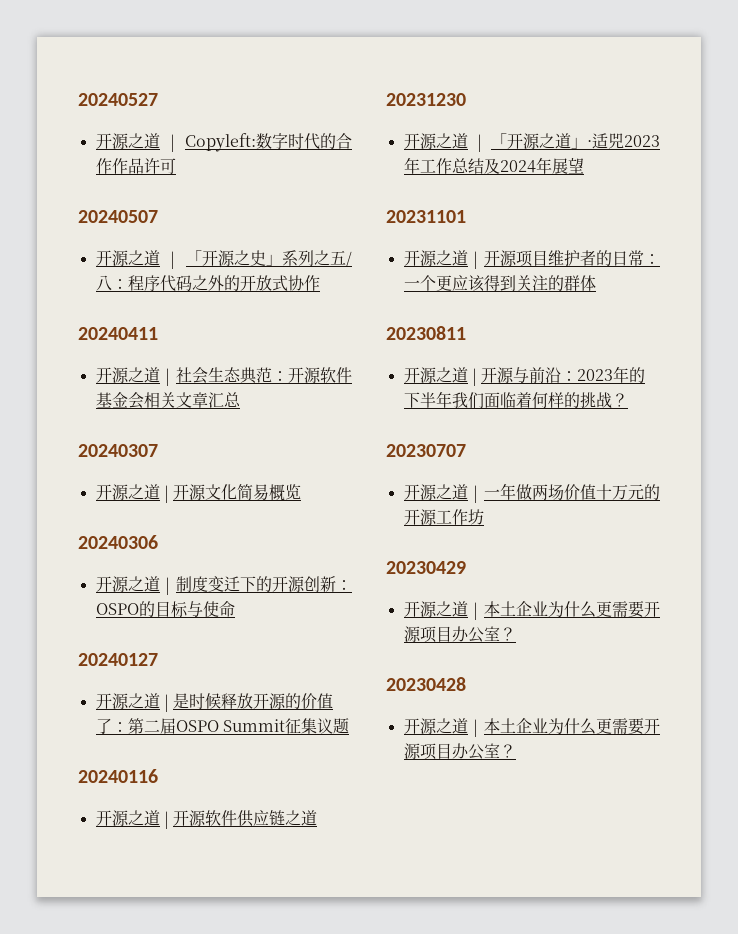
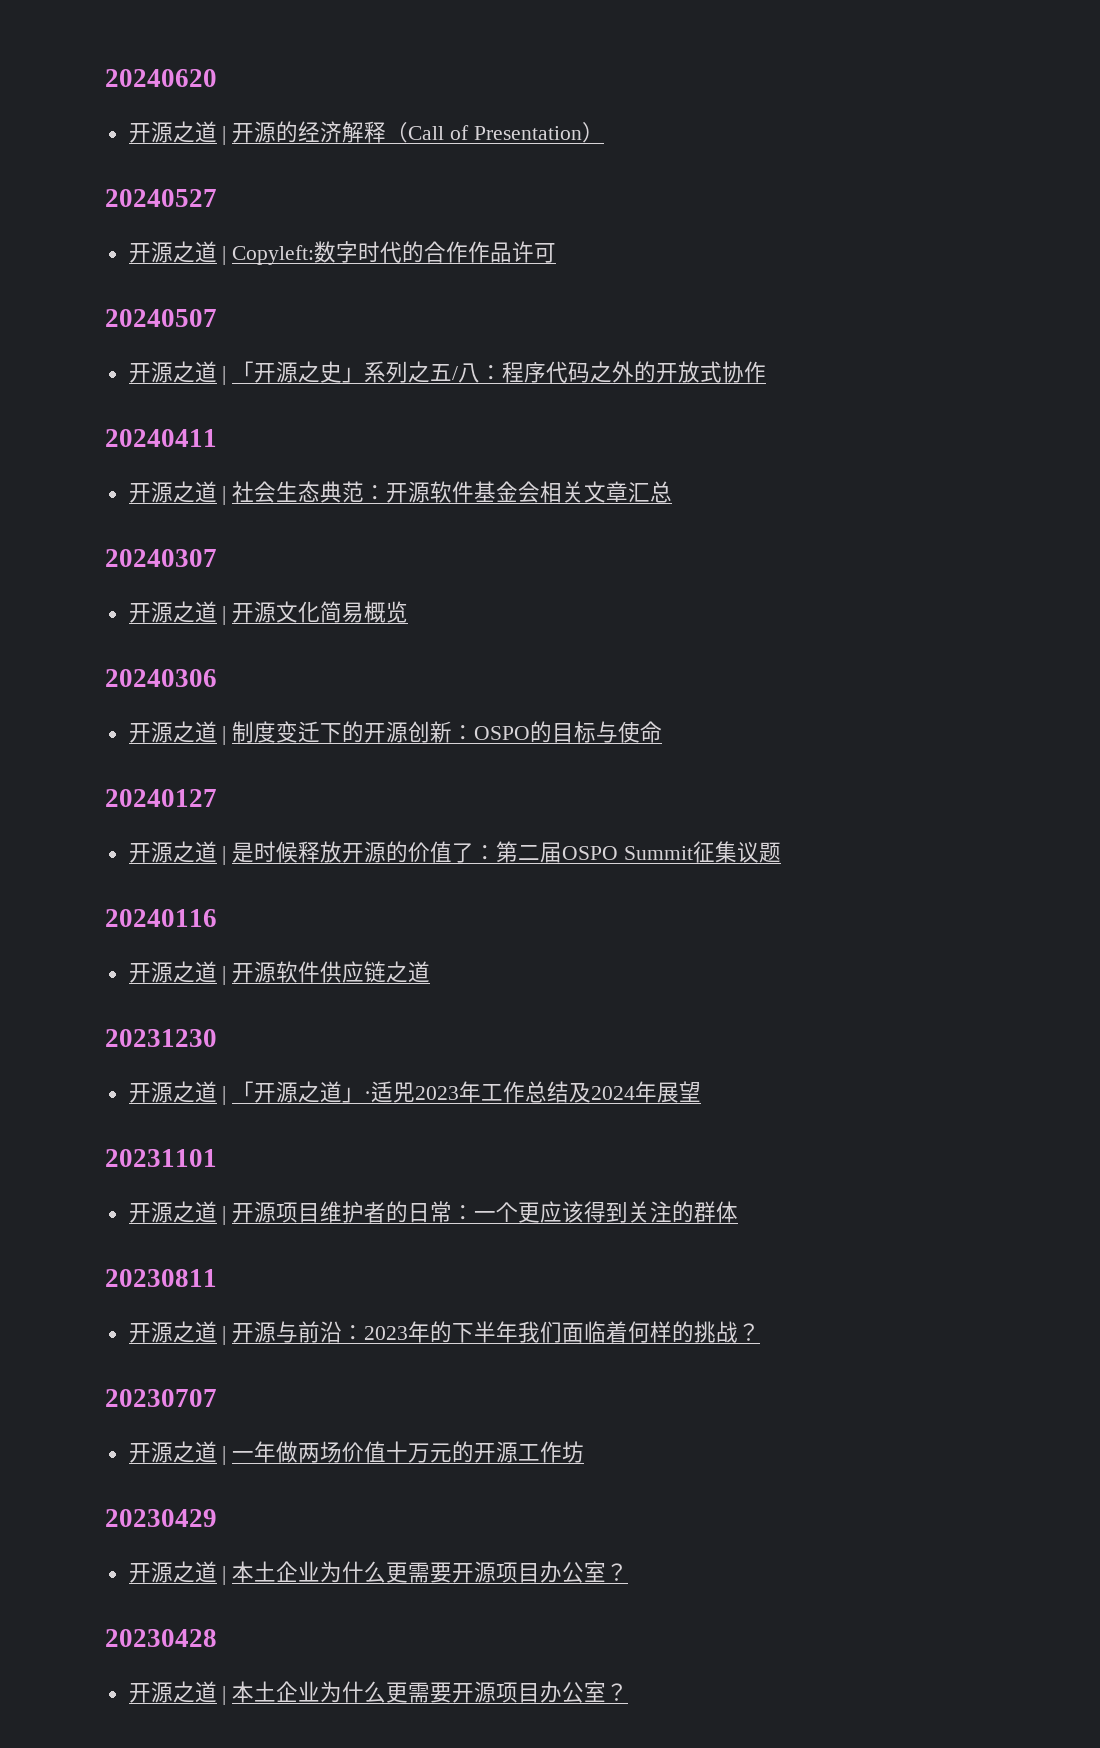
(78, 99) none -> [105,69,217,87] [128,121,604,145] 20240620 // 开源之道 | 开源的经济解释（Call of Presentation） //

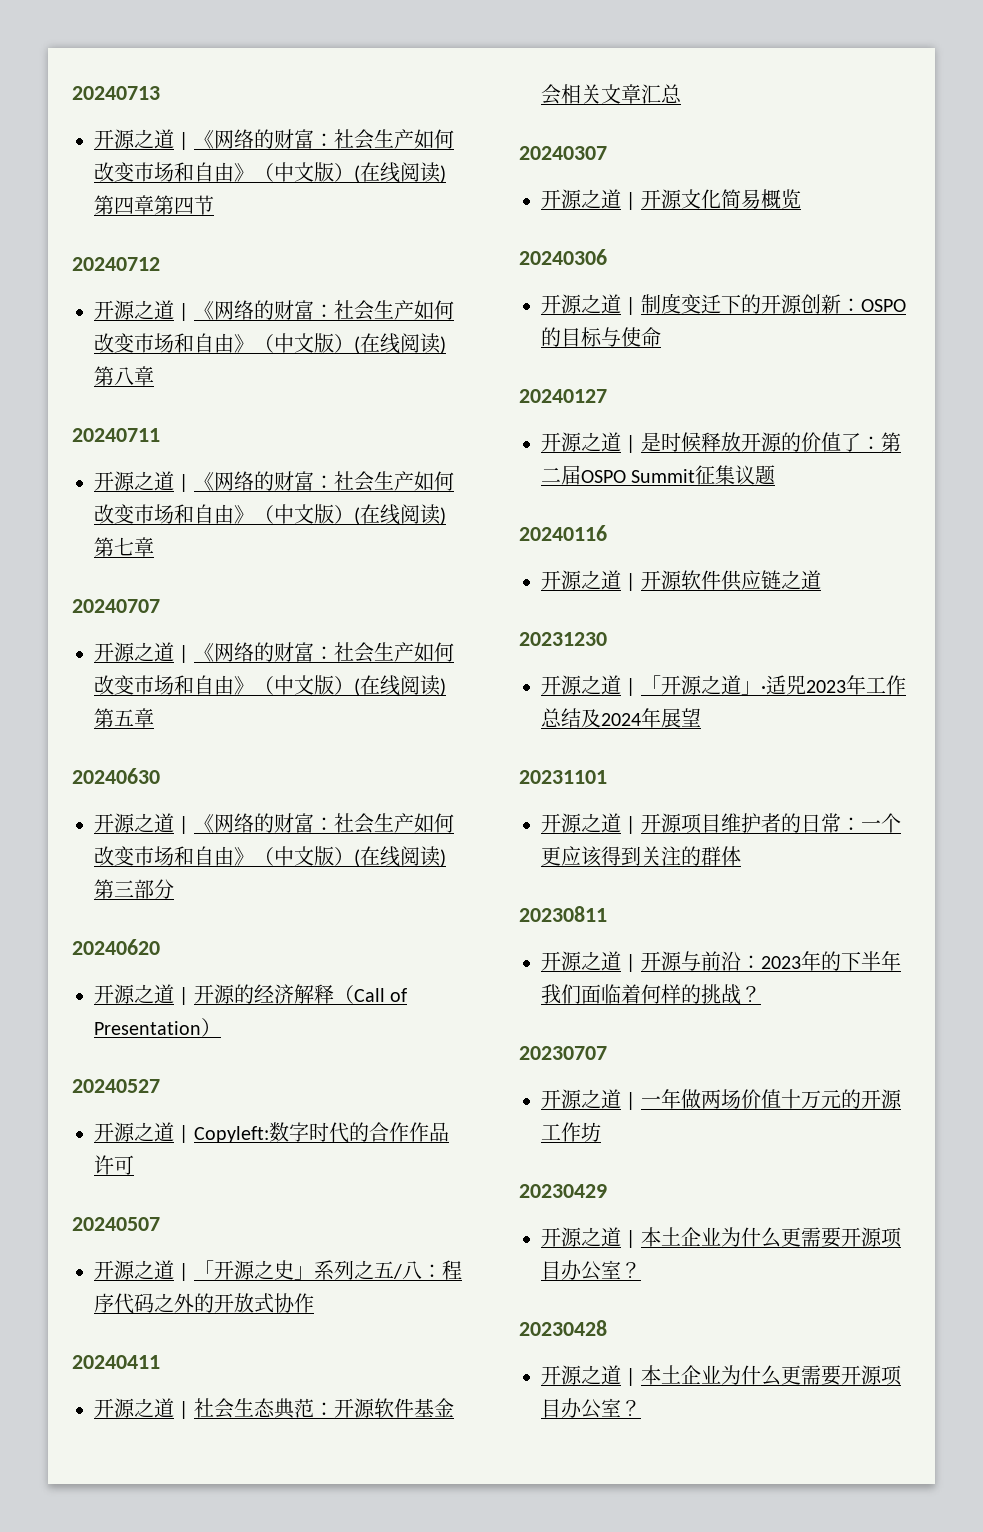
(105, 78) none -> [72,86,160,100] [94,129,454,150] [94,162,446,183] [94,195,214,215] [72,257,160,271] [94,300,454,321] [94,333,446,354] [94,366,154,386] [72,428,160,442] [94,471,454,492] [94,504,446,525] [94,537,154,557] [72,599,160,613] [94,642,454,663] [94,675,446,696] [94,708,154,728] [72,768,160,784] [94,813,454,834] [94,846,446,867] [94,879,174,899] 20240713 // 开源之道 | 《网络的财富：社会生产如何改变市场和自由》（中文版）(在线阅读)第四章第四节 // 20240712 // 开源之道 | 《网络的财富：社会生产如何改变市场和自由》（中文版）(在线阅读)第八章 // 20240711 // 开源之道 | 《网络的财富：社会生产如何改变市场和自由》（中文版）(在线阅读)第七章 // 20240707 // 开源之道 | 《网络的财富：社会生产如何改变市场和自由》（中文版）(在线阅读)第五章 // 20240630 // 开源之道 | 《网络的财富：社会生产如何改变市场和自由》（中文版）(在线阅读)第三部分 //

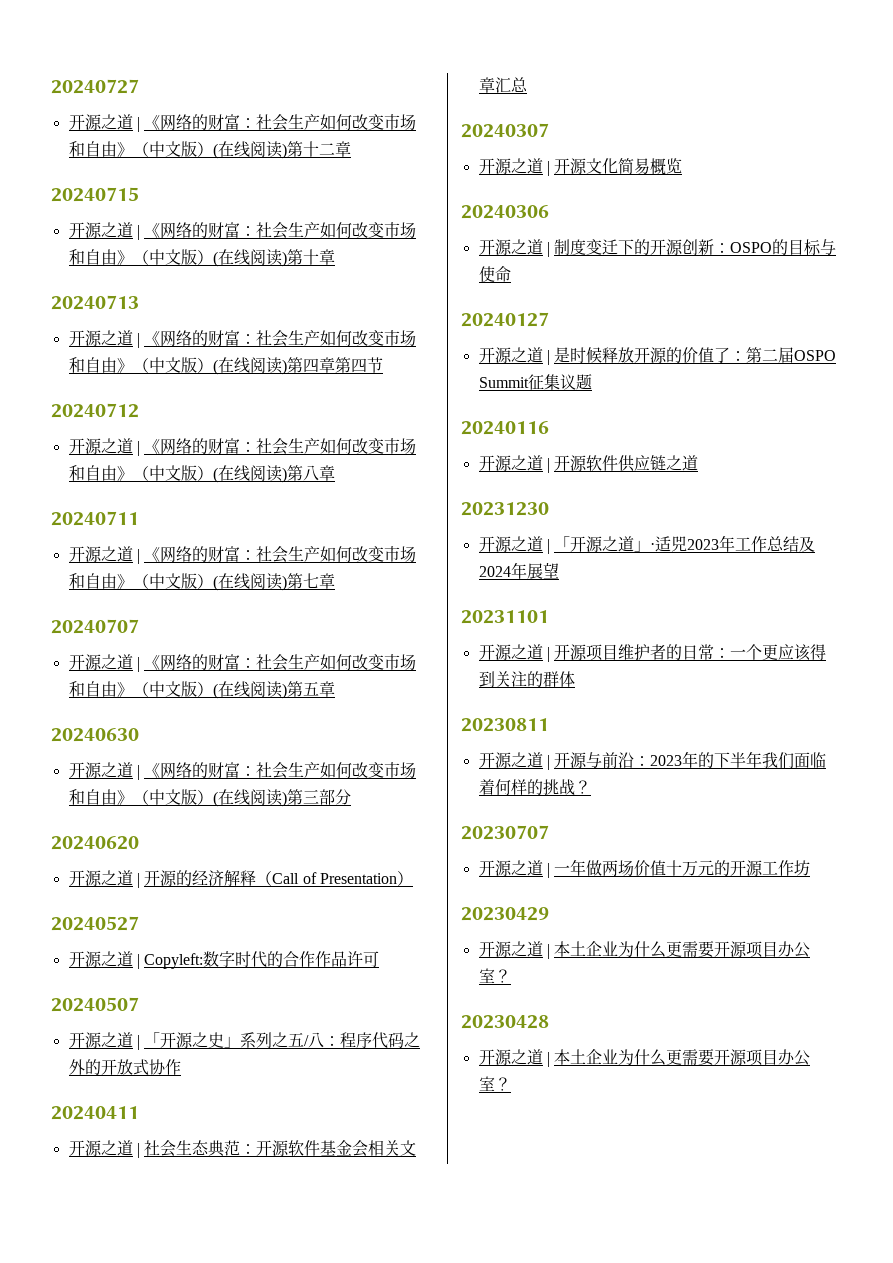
(72, 93) none -> [51,79,139,94] [68,114,417,132] [68,141,351,159] [51,187,139,202] [68,222,417,240] [68,249,335,267] 20240727 // 开源之道 | 《网络的财富：社会生产如何改变市场和自由》（中文版）(在线阅读)第十二章 // 20240715 // 开源之道 | 《网络的财富：社会生产如何改变市场和自由》（中文版）(在线阅读)第十章 //

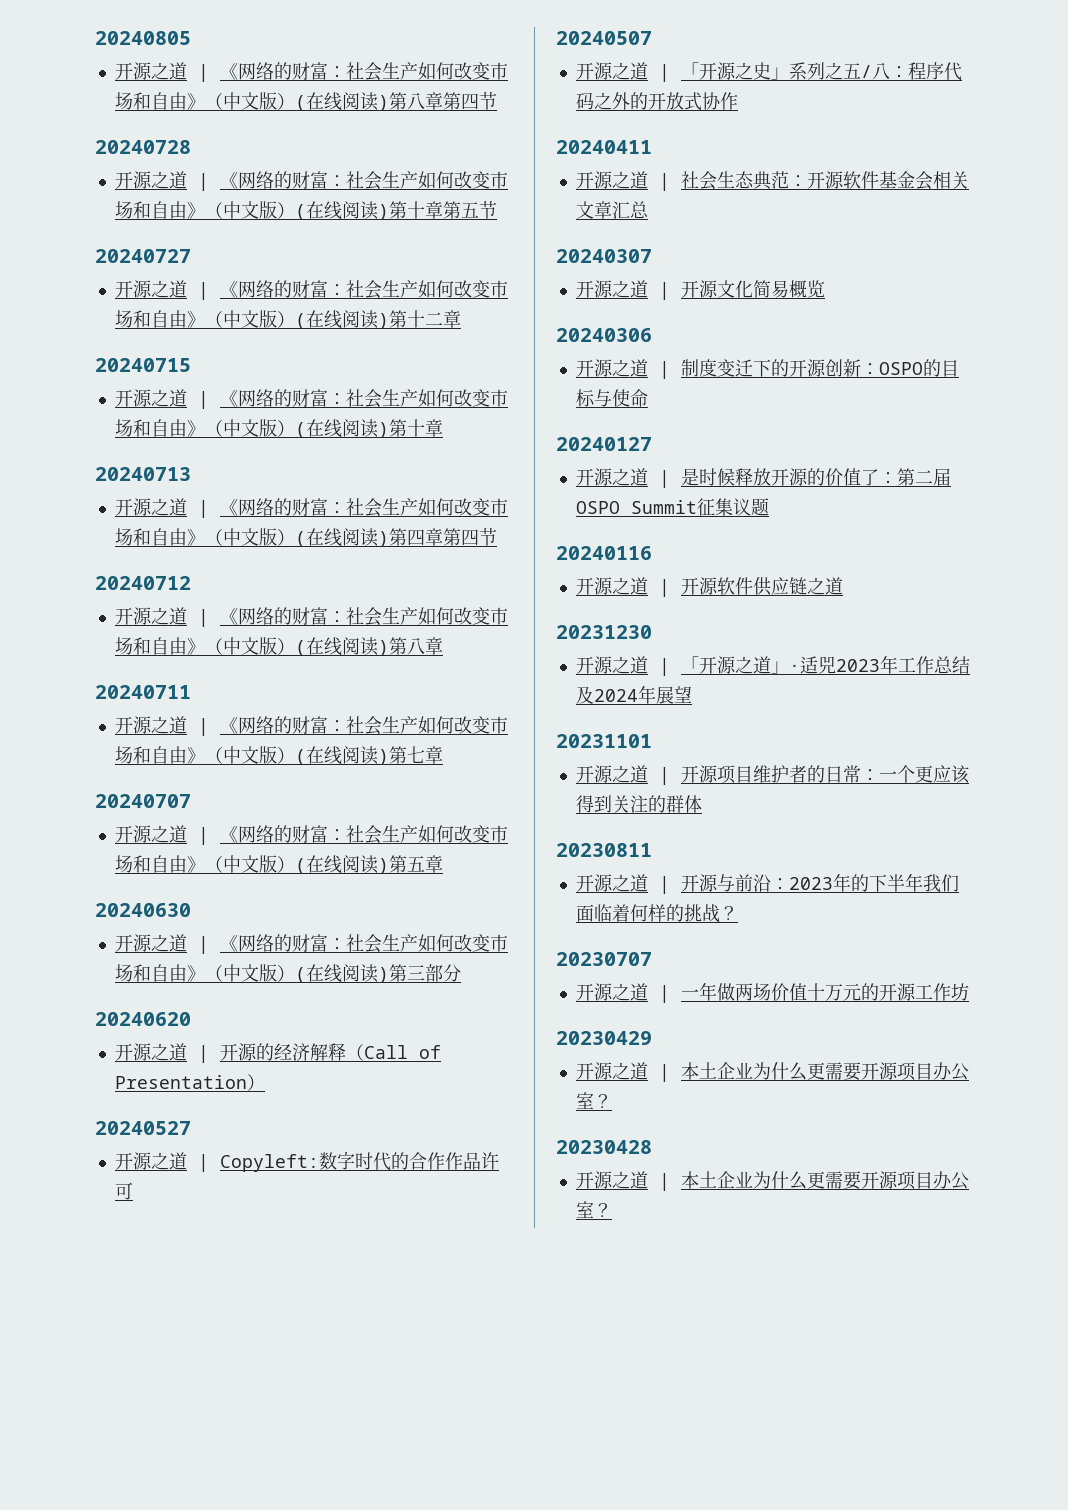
(51, 86) none -> [95,31,191,45] [114,62,508,82] [114,92,497,111] [95,140,191,154] [114,171,508,191] [114,201,497,220] 20240805 // 开源之道 | 《网络的财富：社会生产如何改变市场和自由》（中文版）(在线阅读)第八章第四节 // 20240728 // 开源之道 | 《网络的财富：社会生产如何改变市场和自由》（中文版）(在线阅读)第十章第五节 //

